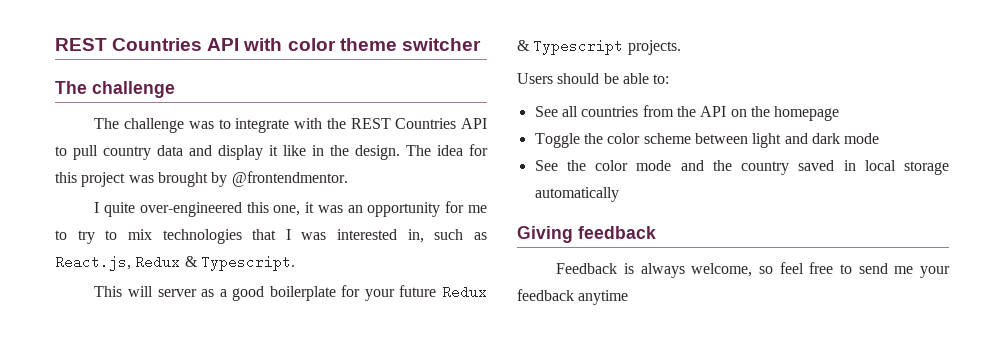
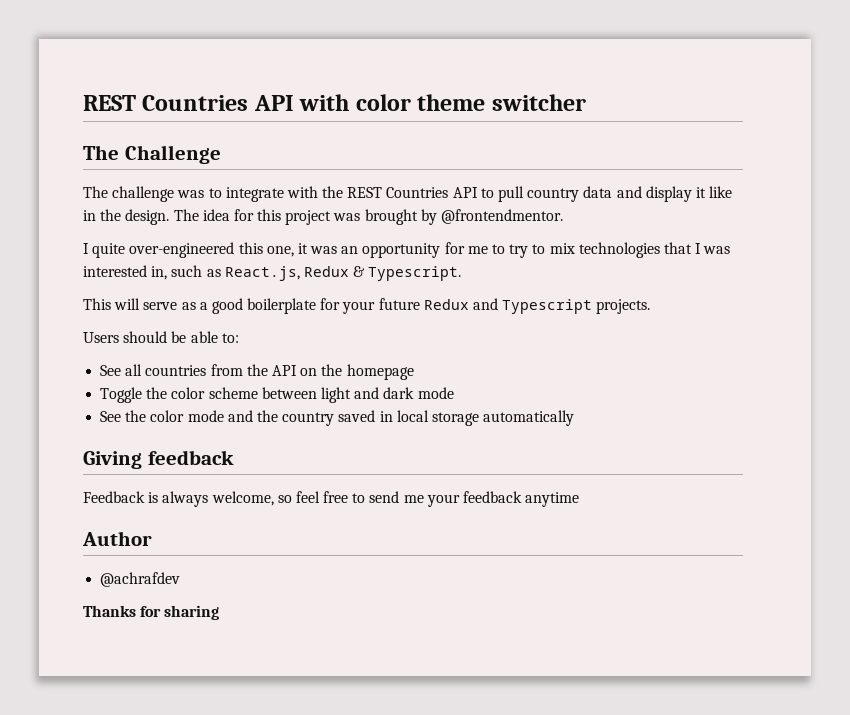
[92,81,175,98] challenge -> [124,145,221,164] Challenge
[157,289,197,297] server -> [143,302,178,310] serve
[517,40,530,51] & -> [473,298,499,310] and
(629, 297) none -> [82,531,152,546] [100,572,181,587] [83,605,220,620] // Author // @achrafdev // Thanks for sharing

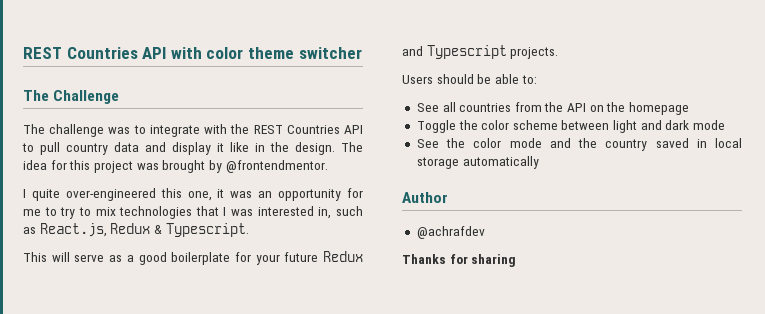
[83,450,234,469] [83,491,580,507] // Giving feedback // Feedback is always welcome, so feel free to send me your feedback anytime -> (539, 162) none

